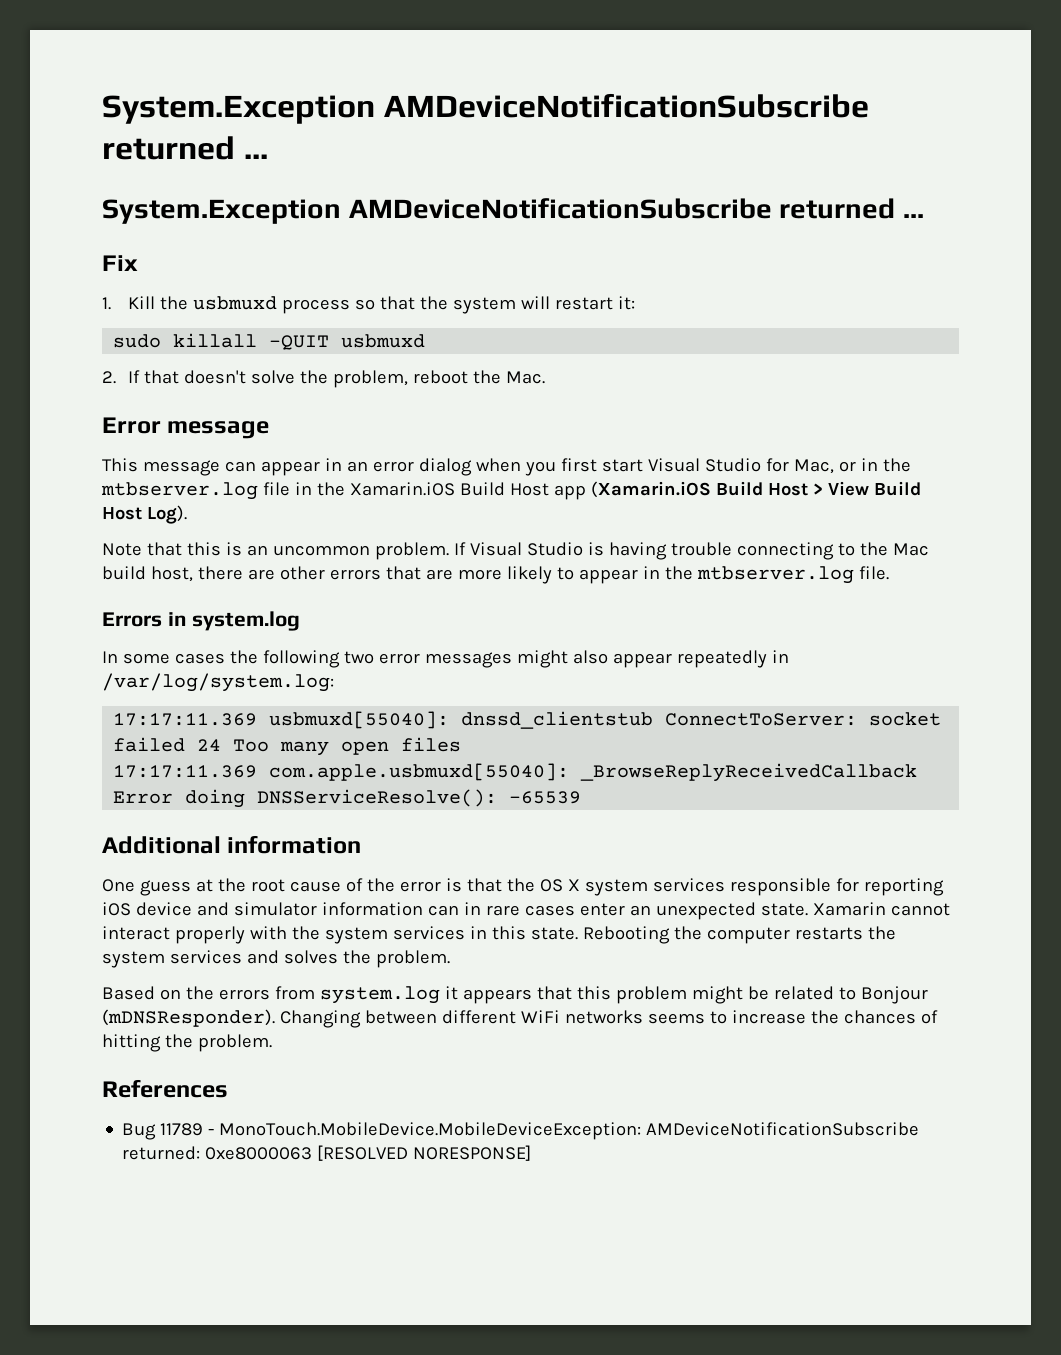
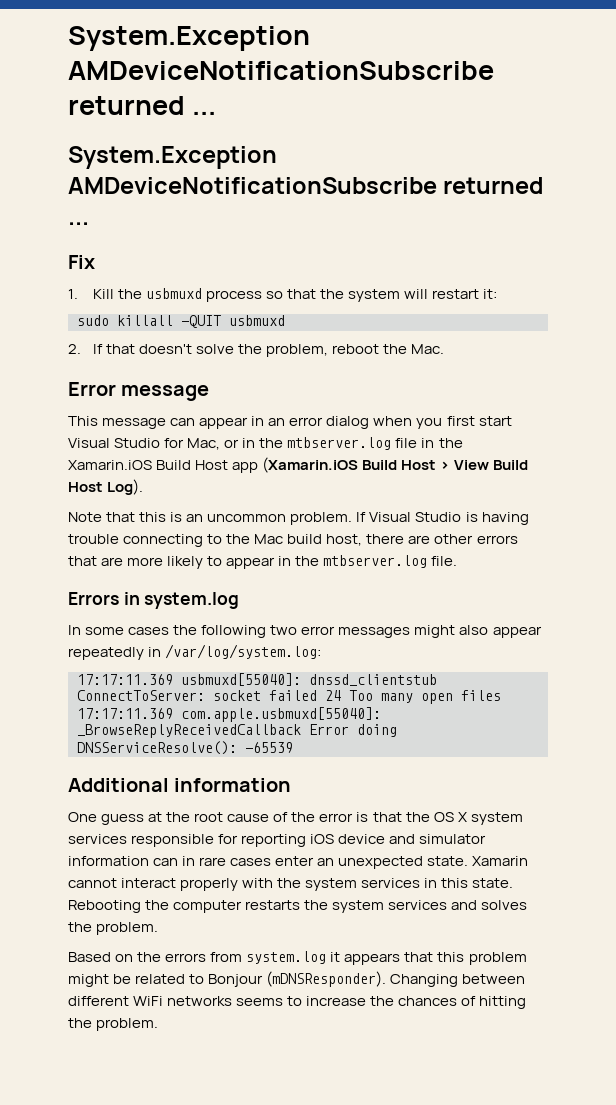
[102,1079,228,1098] [122,1122,920,1140] [122,1145,532,1161] // References // Bug 11789 - MonoTouch.MobileDevice.MobileDeviceException: AMDeviceNotificationSubscribe returned: 0xe8000063 [RESOLVED NORESPONSE] -> (159, 1024) none

